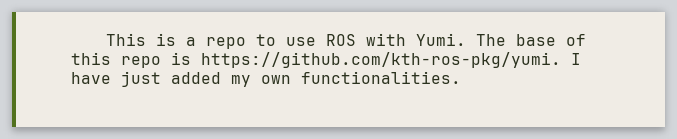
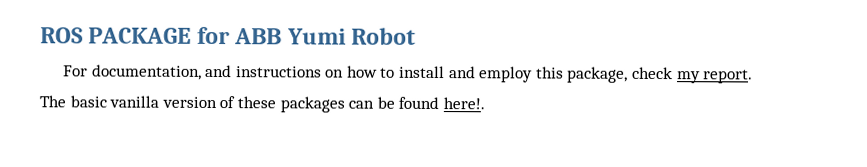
[106,33,587,49] [71,52,581,68] [71,71,461,87] This is a repo to use ROS with Yumi. The base of this repo is https://github.com/kth-ros-pkg/yumi. I have just added my own functionalities. -> [40,26,417,45] [62,64,754,84] [39,95,485,113] ROS PACKAGE for ABB Yumi Robot // For documentation, and instructions on how to install and employ this package, check my report. // The basic vanilla version of these packages can be found here!.

